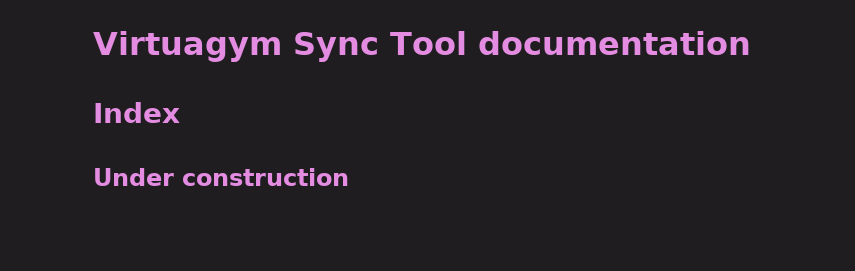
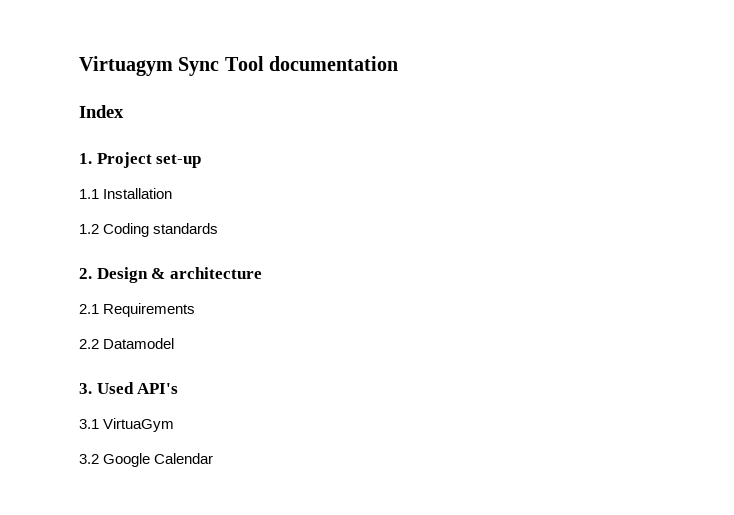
[93,168,349,186] Under construction -> [79,152,202,168] [79,188,173,199] [79,223,219,237] [79,267,262,283] [79,303,196,317] [79,338,175,349] [79,382,179,394] [79,418,175,432] [79,453,214,467] 1. Project set-up // 1.1 Installation // 1.2 Coding standards // 2. Design & architecture // 2.1 Requirements // 2.2 Datamodel // 3. Used API's // 3.1 VirtuaGym // 3.2 Google Calendar

